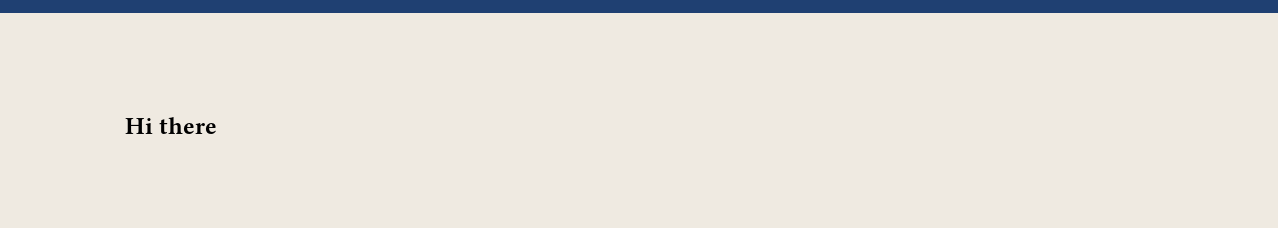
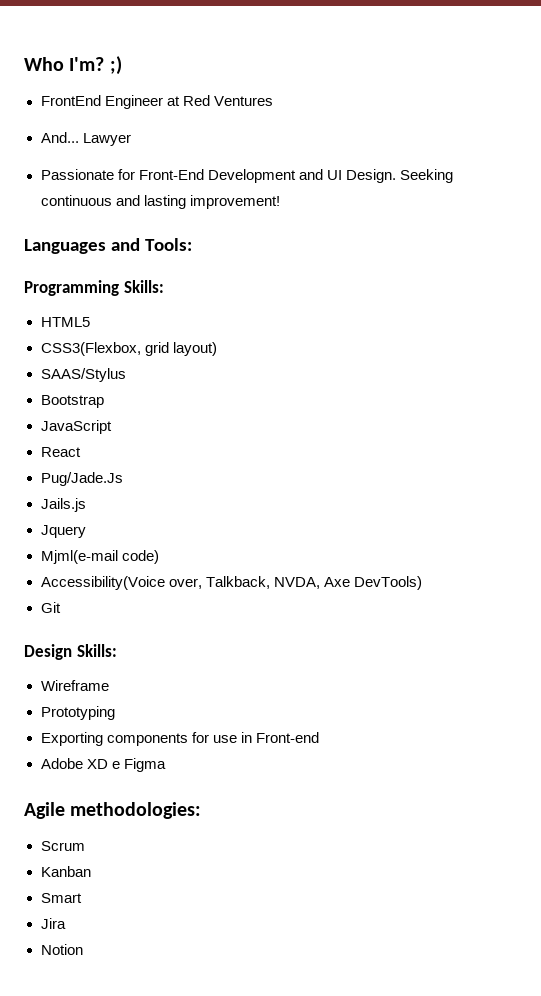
[125,117,218,134] Hi there -> [24,56,122,75] [40,95,273,109] [40,132,131,146] [40,169,453,183] [40,195,280,209] [24,238,192,254] [24,280,164,296] [40,317,90,327] [40,342,217,356] [40,368,126,382] [40,395,104,408] [40,420,112,434] [40,447,81,457] [40,472,123,486] [40,498,86,512] [40,525,86,538] [40,550,159,564] [40,576,422,590] [40,602,61,613] [24,644,117,660] [40,680,109,691] [40,706,115,720] [40,732,319,746] [40,758,166,772] [24,802,202,819] [40,841,85,851] [40,866,91,877] [40,893,82,903] [40,918,66,929] [40,944,83,955] Who I'm? ;) // FrontEnd Engineer at Red Ventures // And... Lawyer // Passionate for Front-End Development and UI Design. Seeking continuous and lasting improvement! // Languages and Tools: // Programming Skills: // HTML5 // CSS3(Flexbox, grid layout) // SAAS/Stylus // Bootstrap // JavaScript // React // Pug/Jade.Js // Jails.js // Jquery // Mjml(e-mail code) // Accessibility(Voice over, Talkback, NVDA, Axe DevTools) // Git // Design Skills: // Wireframe // Prototyping // Exporting components for use in Front-end // Adobe XD e Figma // Agile methodologies: // Scrum // Kanban // Smart // Jira // Notion

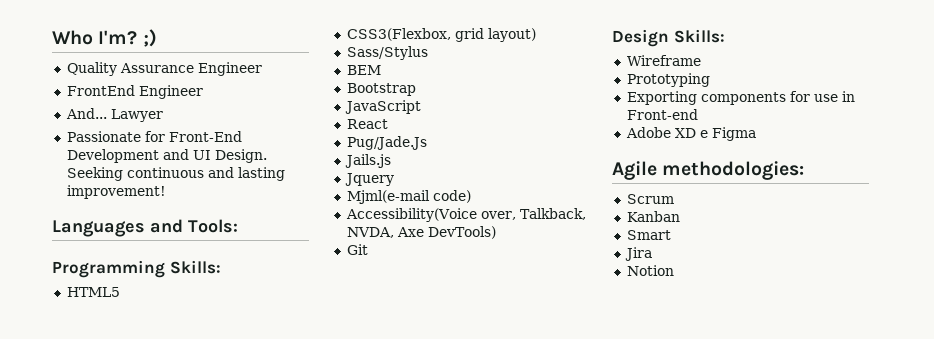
(122, 65) none -> [66,62,262,76] // Quality Assurance Engineer
[166,95,273,106] at Red Ventures -> (203, 92) none
[40,368,126,382] SAAS/Stylus -> [346,46,428,60] [346,65,381,75] Sass/Stylus // BEM

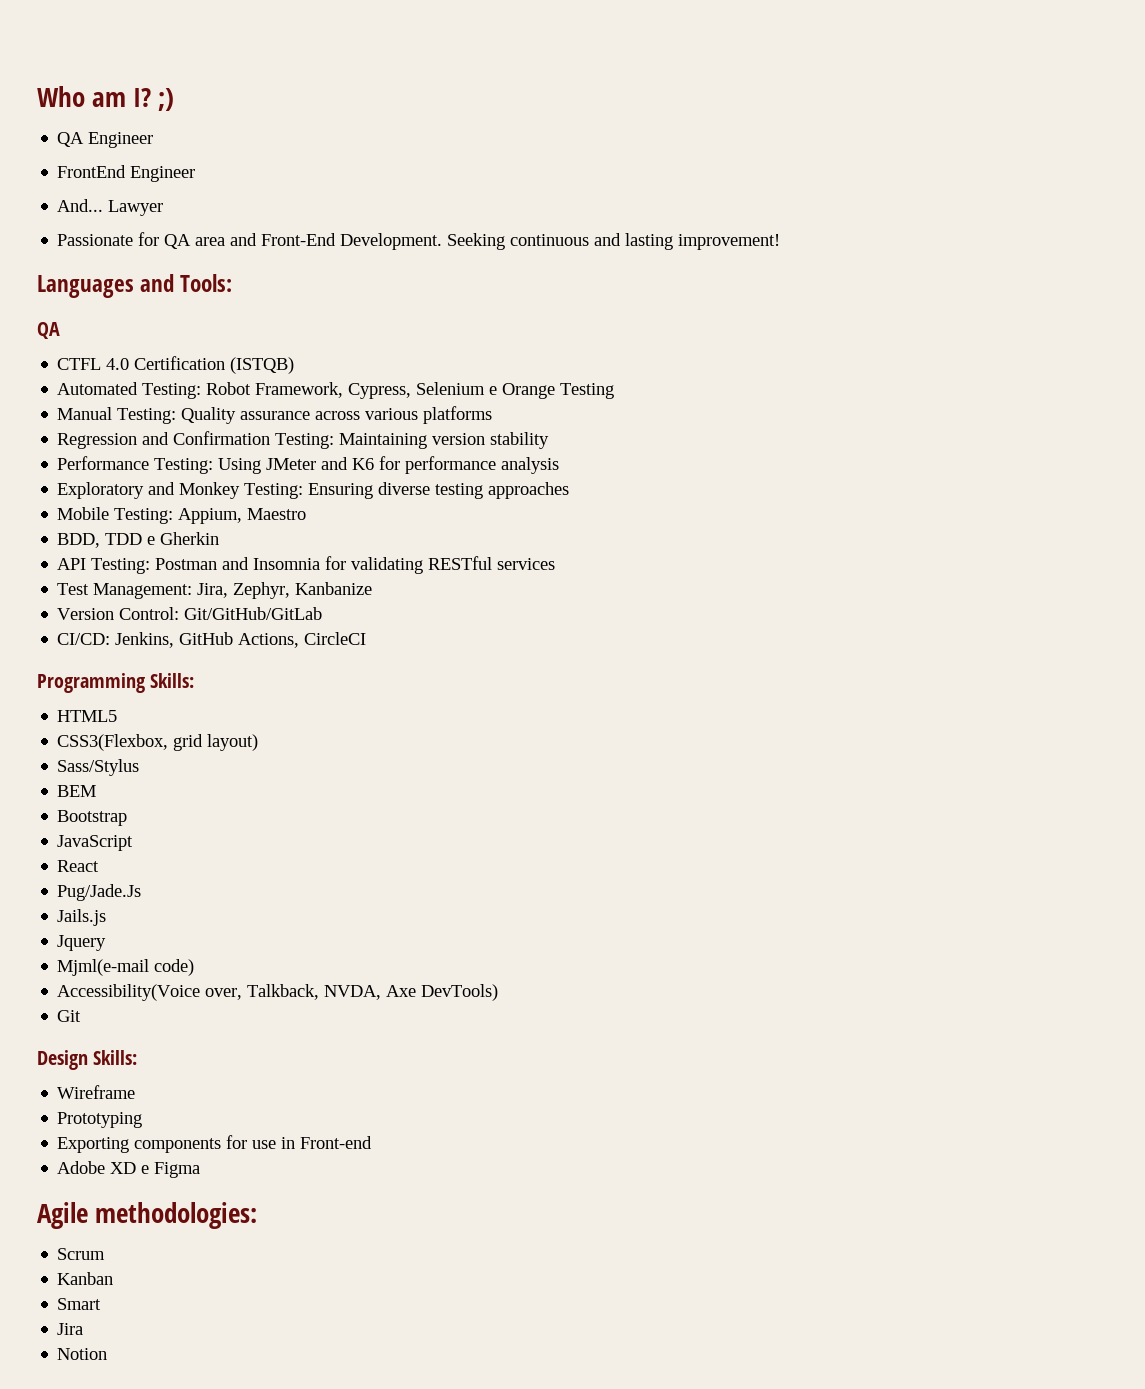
[98,30,138,45] I'm? -> [92,88,152,107] am I?
[66,62,194,76] Quality Assurance -> [57,132,85,147] QA
[168,131,242,142] [66,149,267,163] Front-End Development and UI Design. -> [164,233,443,250] QA area and Front-End Development.
(238, 226) none -> [37,322,60,339] [57,356,295,374] [57,382,615,399] [57,406,493,424] [57,431,550,449] [57,456,560,474] [57,482,570,499] [57,507,307,524] [57,532,220,548] [57,556,556,574] [57,582,373,599] [57,607,323,620] [57,632,367,648] // QA // CTFL 4.0 Certification (ISTQB) // Automated Testing: Robot Framework, Cypress, Selenium e Orange Testing // Manual Testing: Quality assurance across various platforms // Regression and Confirmation Testing: Maintaining version stability // Performance Testing: Using JMeter and K6 for performance analysis // Exploratory and Monkey Testing: Ensuring diverse testing approaches // Mobile Testing: Appium, Maestro // BDD, TDD e Gherkin // API Testing: Postman and Insomnia for validating RESTful services // Test Management: Jira, Zephyr, Kanbanize // Version Control: Git/GitHub/GitLab // CI/CD: Jenkins, GitHub Actions, CircleCI

